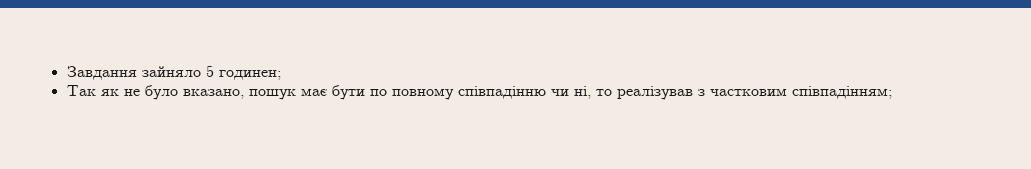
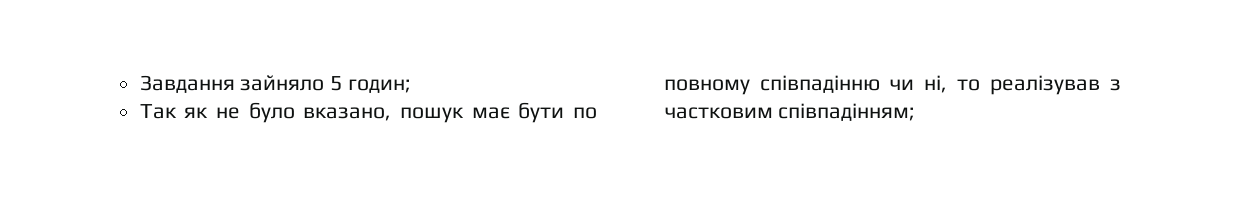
[218,70,281,80] годинен; -> [348,79,412,93] годин;

